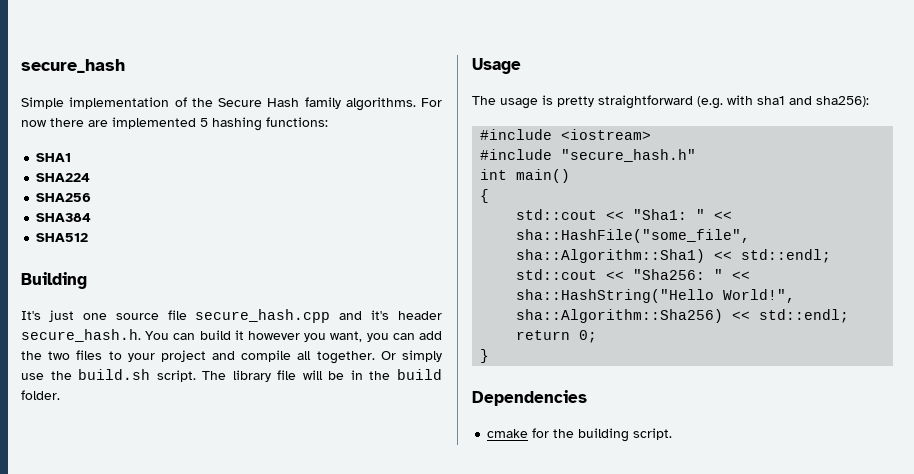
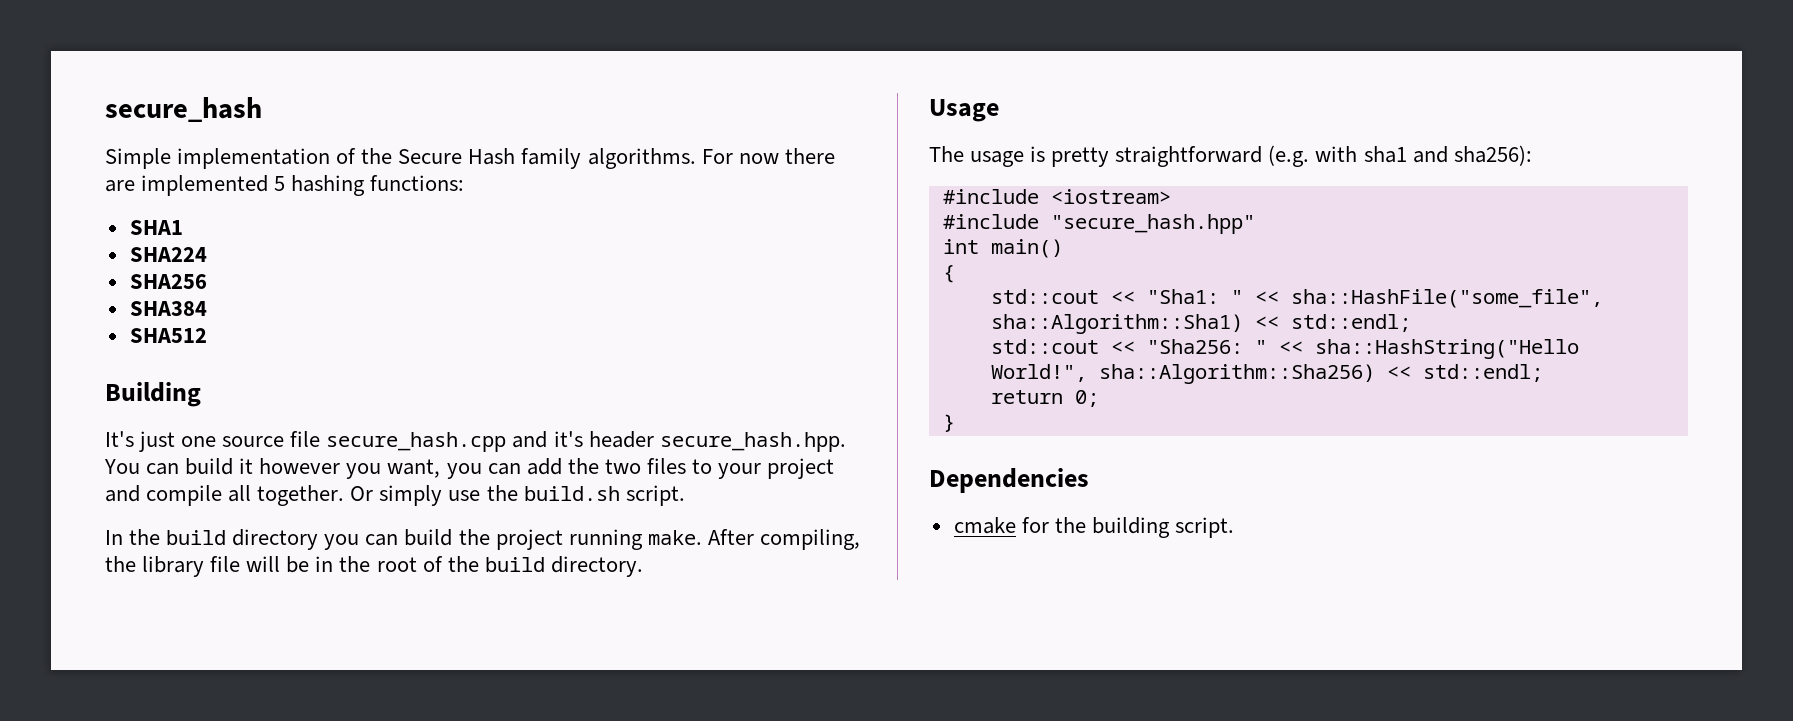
[21,329,141,342] secure_hash.h. -> [659,432,846,452] secure_hash.hpp.
[202,371,227,380] The -> [105,529,860,550] [105,556,136,572] // In the build directory you can build the project running make. After compiling, the
[397,369,443,380] [21,390,60,400] build folder. -> [376,556,643,577] root of the build directory.
[561,149,697,162] "secure_hash.h" -> [1050,214,1255,234] "secure_hash.hpp"

